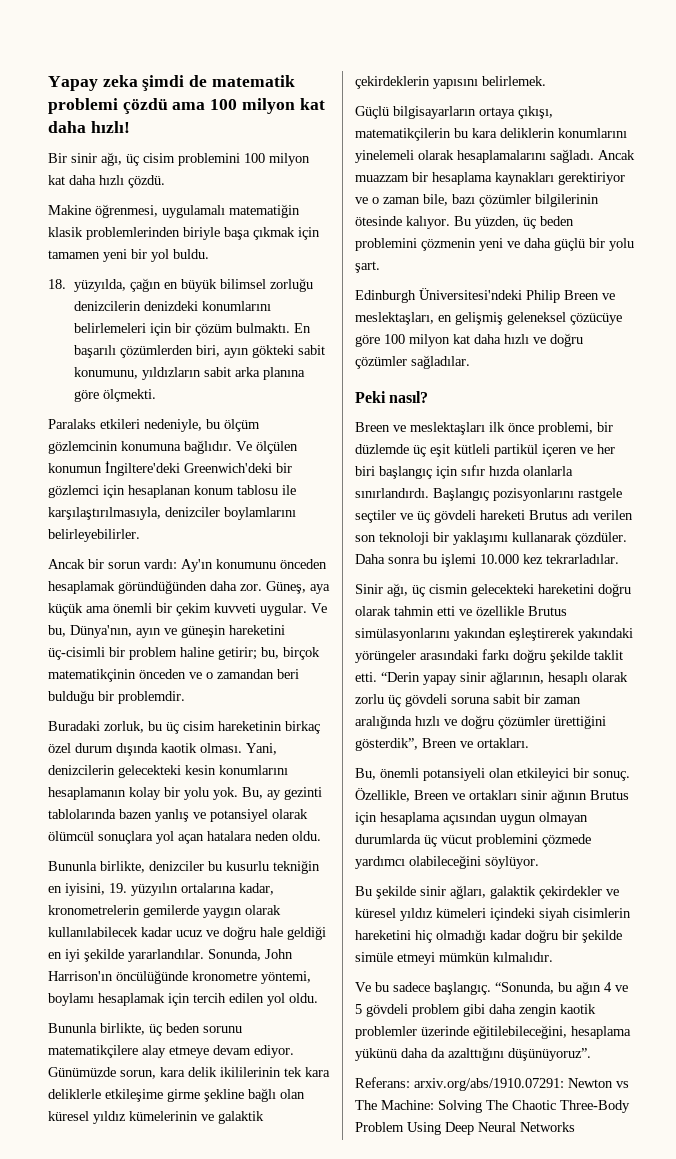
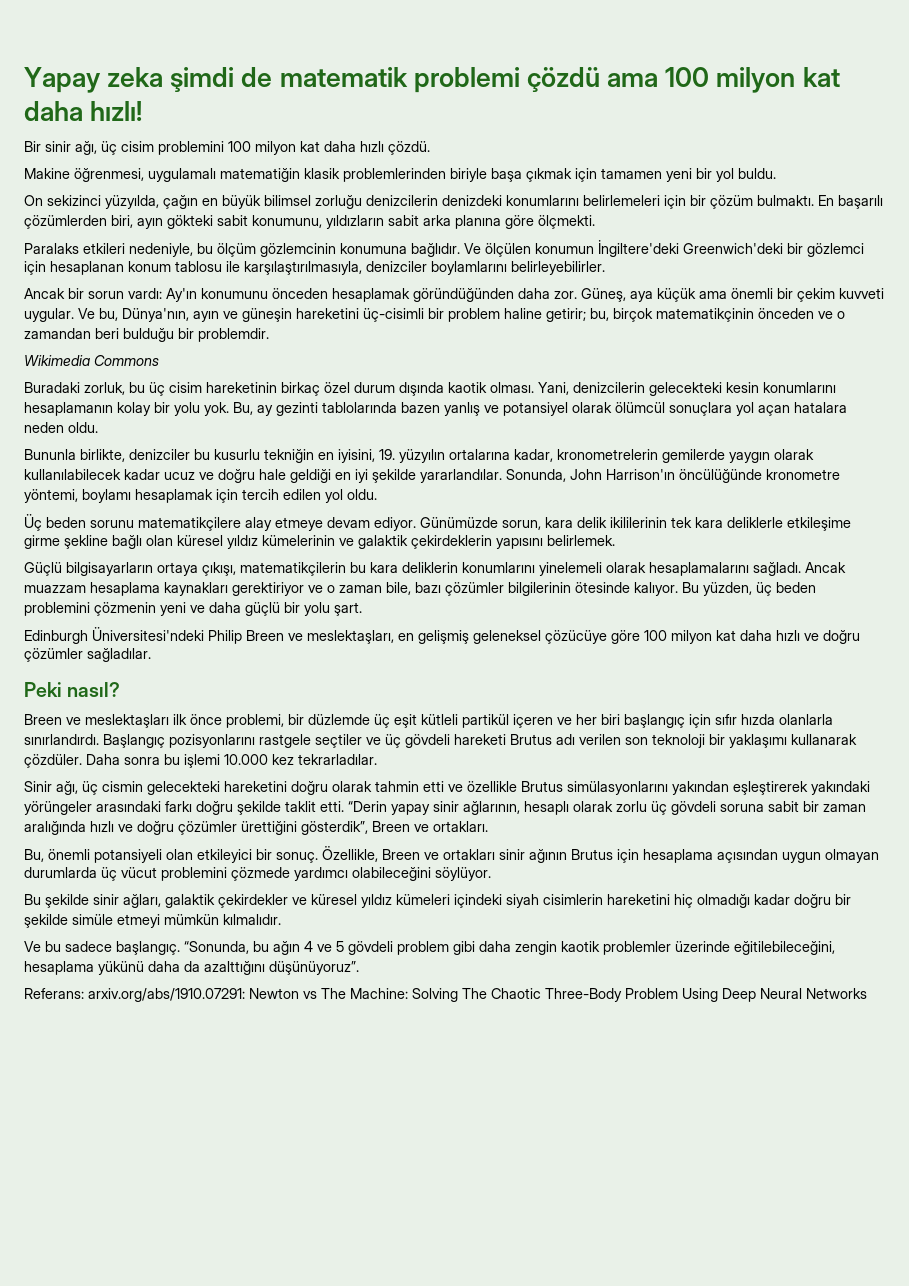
[48,279,66,289] 18. -> [24,195,101,206] On sekizinci
(185, 697) none -> [24,355,159,366] // Wikimedia Commons
[48,1023,162,1036] Bununla birlikte, üç -> [24,514,42,531] Üç
[412,172,428,182] bir -> (86, 589) none

